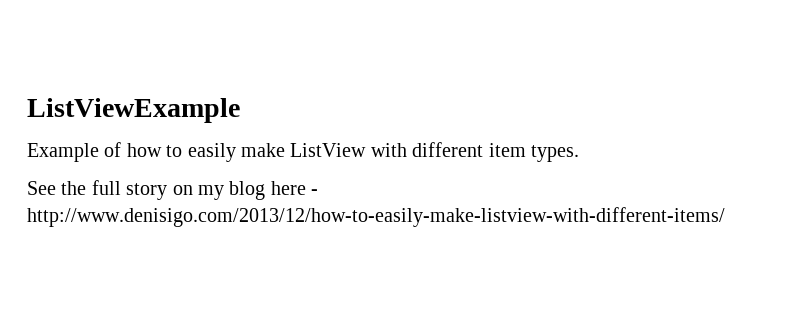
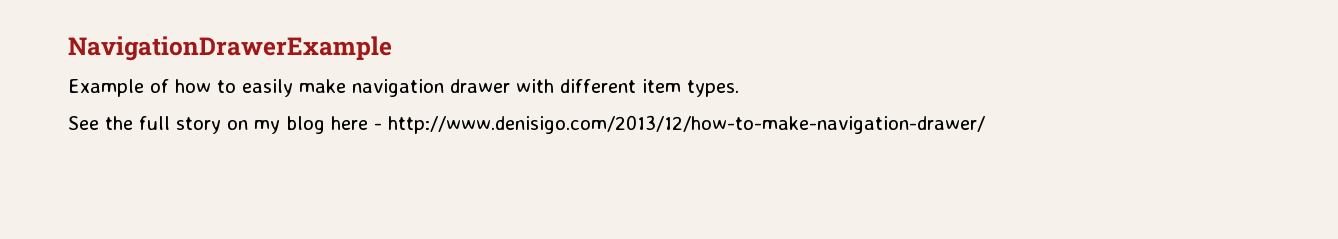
[27,98,240,123] ListViewExample -> [68,36,392,61] NavigationDrawerExample
[290,143,367,157] ListView -> [352,79,510,97] navigation drawer
[27,207,725,227] http://www.denisigo.com/2013/12/how-to-easily-make-listview-with-different-items/ -> [388,115,985,134] http://www.denisigo.com/2013/12/how-to-make-navigation-drawer/

